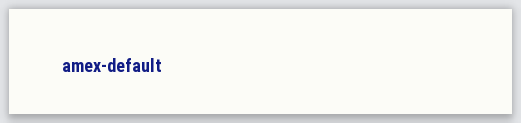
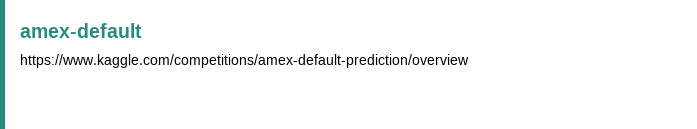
(162, 65) none -> [20,54,469,68] // https://www.kaggle.com/competitions/amex-default-prediction/overview

